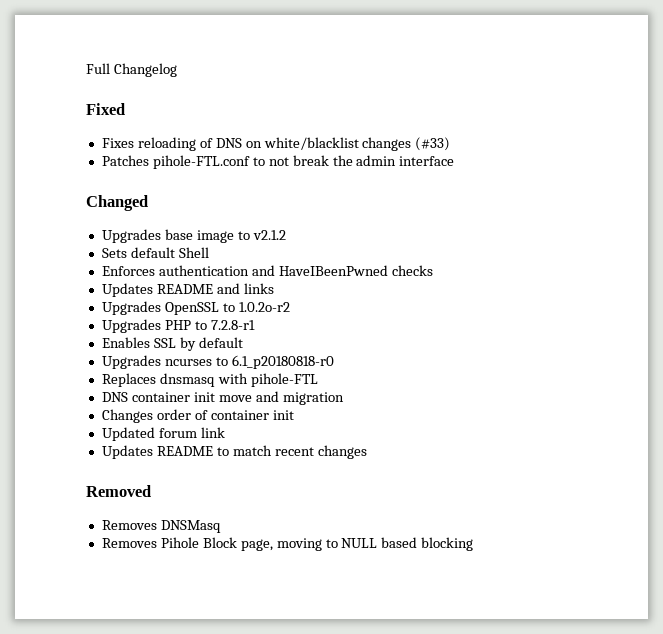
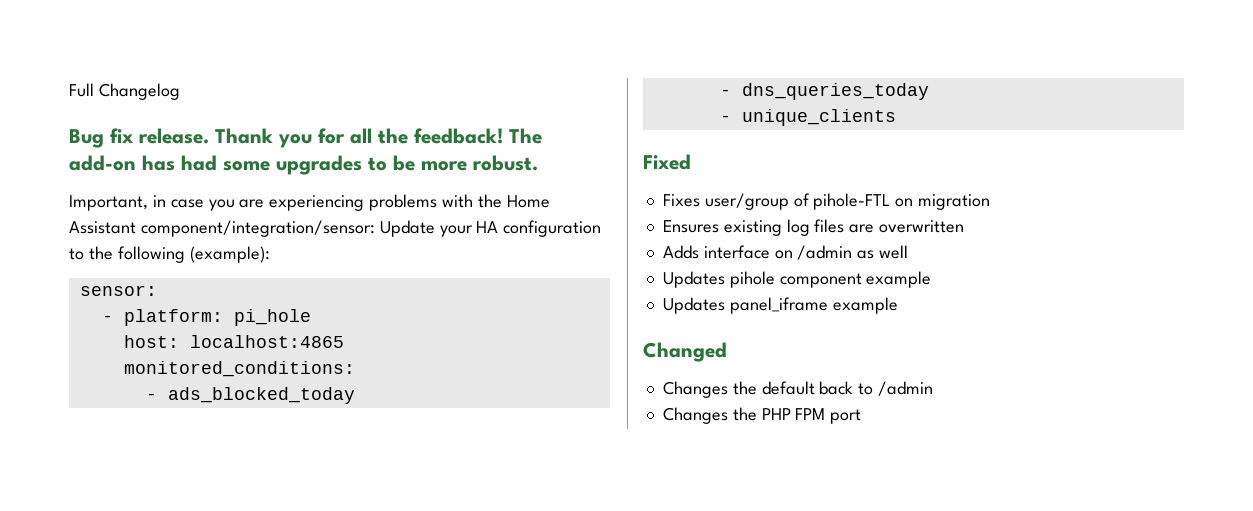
[86,103,125,115] [101,137,451,151] [101,155,455,169] [86,195,148,211] [101,229,286,243] [101,247,209,258] [101,265,433,276] [101,283,274,297] [101,301,290,315] [101,319,255,333] [101,337,243,351] [101,355,334,369] [101,373,318,387] [101,391,344,405] [101,409,294,423] [101,427,225,441] [101,445,367,459] [86,485,151,497] [101,520,221,533] [101,537,474,551] Fixed // Fixes reloading of DNS on white/blacklist changes (#33) // Patches pihole-FTL.conf to not break the admin interface // Changed // Upgrades base image to v2.1.2 // Sets default Shell // Enforces authentication and HaveIBeenPwned checks // Updates README and links // Upgrades OpenSSL to 1.0.2o-r2 // Upgrades PHP to 7.2.8-r1 // Enables SSL by default // Upgrades ncurses to 6.1_p20180818-r0 // Replaces dnsmasq with pihole-FTL // DNS container init move and migration // Changes order of container init // Updated forum link // Updates README to match recent changes // Removed // Removes DNSMasq // Removes Pihole Block page, moving to NULL based blocking -> [69,128,542,148] [69,155,538,175] [69,194,550,211] [69,220,602,237] [69,246,270,263] [79,285,157,296] [101,309,311,326] [123,335,344,348] [123,361,355,377] [145,387,355,404] [719,83,929,100] [719,109,896,126] [643,154,691,170] [662,193,991,210] [662,219,965,236] [662,245,909,260] [662,271,932,288] [662,297,898,314] [643,342,727,362] [662,381,934,398] [662,407,862,424] Bug fix release. Thank you for all the feedback! The add-on has had some upgrades to be more robust. // Important, in case you are experiencing problems with the Home Assistant component/integration/sensor: Update your HA configuration to the following (example): // sensor: // - platform: pi_hole // host: localhost:4865 // monitored_conditions: // - ads_blocked_today // - dns_queries_today // - unique_clients // Fixed // Fixes user/group of pihole-FTL on migration // Ensures existing log files are overwritten // Adds interface on /admin as well // Updates pihole component example // Updates panel_iframe example // Changed // Changes the default back to /admin // Changes the PHP FPM port

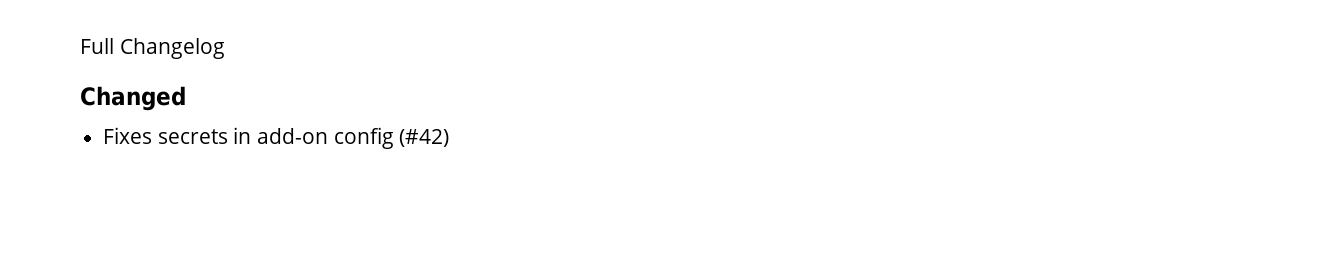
[69,128,542,148] [69,155,538,175] [69,194,550,211] [69,220,602,237] [69,246,270,263] [79,285,157,296] [101,309,311,326] [123,335,344,348] [123,361,355,377] [145,387,355,404] [719,83,929,100] [719,109,896,126] [643,154,691,170] [662,193,991,210] [662,219,965,236] [662,245,909,260] [662,271,932,288] [662,297,898,314] [643,342,727,362] [662,381,934,398] [662,407,862,424] Bug fix release. Thank you for all the feedback! The add-on has had some upgrades to be more robust. // Important, in case you are experiencing problems with the Home Assistant component/integration/sensor: Update your HA configuration to the following (example): // sensor: // - platform: pi_hole // host: localhost:4865 // monitored_conditions: // - ads_blocked_today // - dns_queries_today // - unique_clients // Fixed // Fixes user/group of pihole-FTL on migration // Ensures existing log files are overwritten // Adds interface on /admin as well // Updates pihole component example // Updates panel_iframe example // Changed // Changes the default back to /admin // Changes the PHP FPM port -> [80,86,186,111] [103,127,450,149] Changed // Fixes secrets in add-on config (#42)

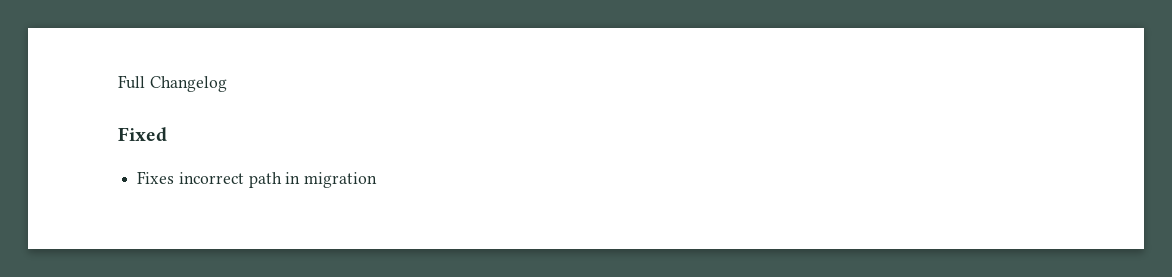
[80,86,186,111] Changed -> [118,127,167,142] Fixed
[157,127,450,149] secrets in add-on config (#42) -> [178,172,378,188] incorrect path in migration

